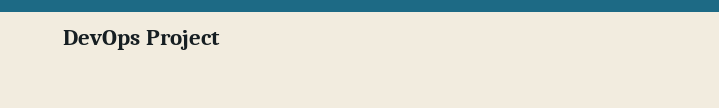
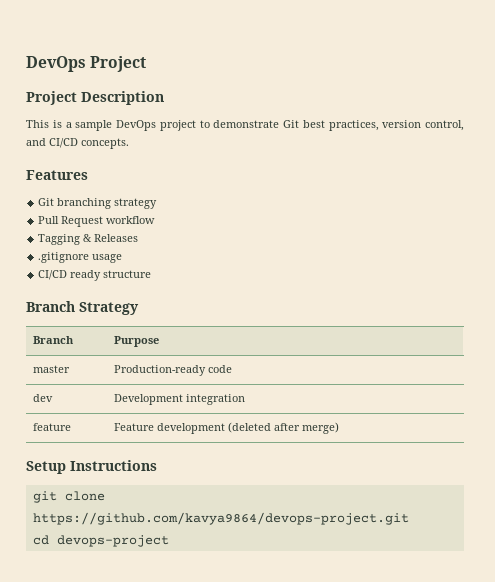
(221, 40) none -> [26,91,164,105] [26,120,464,131] [26,138,129,149] [26,170,88,180] [38,198,158,209] [38,216,156,227] [38,234,139,245] [38,252,123,263] [38,270,152,281] [26,301,139,315] [33,336,75,344] [114,336,160,347] [33,365,71,373] [114,365,233,376] [33,394,54,402] [114,394,246,405] [33,423,72,431] [114,422,340,434] [26,460,157,474] [32,491,105,503] [32,512,409,525] [32,535,169,547] // Project Description // This is a sample DevOps project to demonstrate Git best practices, version control, and CI/CD concepts. // Features // Git branching strategy // Pull Request workflow // Tagging & Releases // .gitignore usage // CI/CD ready structure // Branch Strategy // Branch | Purpose // master | Production-ready code // dev | Development integration // feature | Feature development (deleted after merge) // Setup Instructions // git clone https://github.com/kavya9864/devops-project.git // cd devops-project

